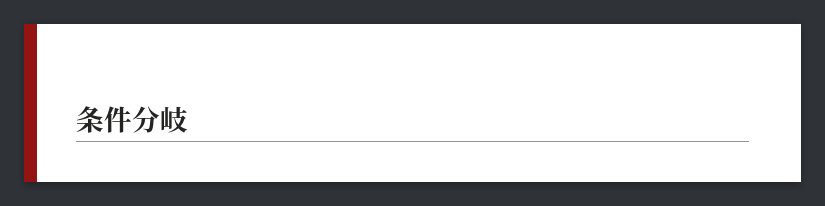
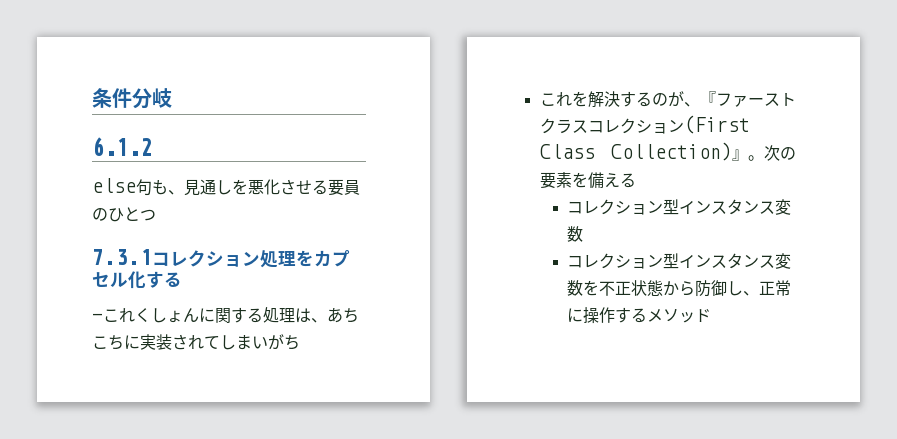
(188, 119) none -> [92,137,152,156] [92,178,360,196] [92,207,156,222] [92,249,350,268] [92,271,182,289] [92,307,359,323] [92,334,300,350] [539,91,796,108] [539,115,750,134] [539,142,796,161] [539,172,636,189] [567,199,792,215] [567,226,584,242] [567,253,792,269] [567,280,792,297] [567,307,712,324] // 6.1.2 // else句も、見通しを悪化させる要員のひとつ // 7.3.1コレクション処理をカプセル化する // -これくしょんに関する処理は、あちこちに実装されてしまいがち // これを解決するのが、『ファーストクラスコレクション(First Class Collection)』。次の要素を備える // コレクション型インスタンス変数 // コレクション型インスタンス変数を不正状態から防御し、正常に操作するメソッド

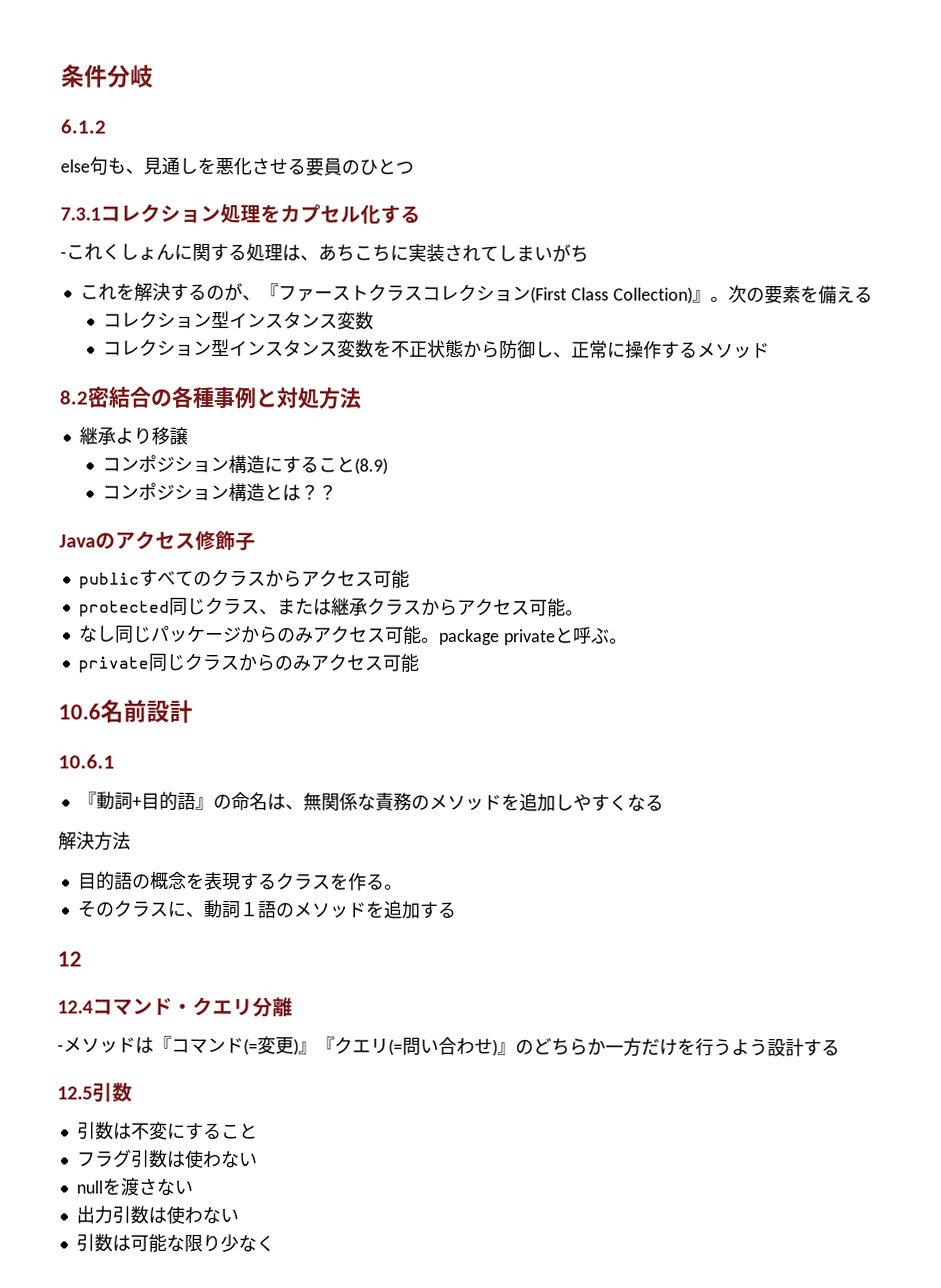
(712, 315) none -> [59,385,361,410] [78,426,188,445] [102,454,389,475] [102,482,338,502] [59,530,256,552] [78,569,410,589] [78,596,584,618] [78,625,628,646] [77,652,419,673] [58,699,193,723] [58,754,115,769] [77,791,664,812] [58,831,131,851] [77,871,403,891] [76,899,457,919] [57,951,82,967] [57,996,293,1018] [57,1035,840,1057] [57,1082,133,1103] [76,1121,258,1140] [75,1149,258,1169] [75,1177,193,1196] [75,1205,239,1225] [75,1233,275,1253] // 8.2密結合の各種事例と対処方法 // 継承より移譲 // コンポジション構造にすること(8.9) // コンポジション構造とは？？ // Javaのアクセス修飾子 // publicすべてのクラスからアクセス可能 // protected同じクラス、または継承クラスからアクセス可能。 // なし同じパッケージからのみアクセス可能。package privateと呼ぶ。 // private同じクラスからのみアクセス可能 // 10.6名前設計 // 10.6.1 // 『動詞+目的語』の命名は、無関係な責務のメソッドを追加しやすくなる // 解決方法 // 目的語の概念を表現するクラスを作る。 // そのクラスに、動詞１語のメソッドを追加する // 12 // 12.4コマンド・クエリ分離 // -メソッドは『コマンド(=変更)』『クエリ(=問い合わせ)』のどちらか一方だけを行うよう設計する // 12.5引数 // 引数は不変にすること // フラグ引数は使わない // nullを渡さない // 出力引数は使わない // 引数は可能な限り少なく

